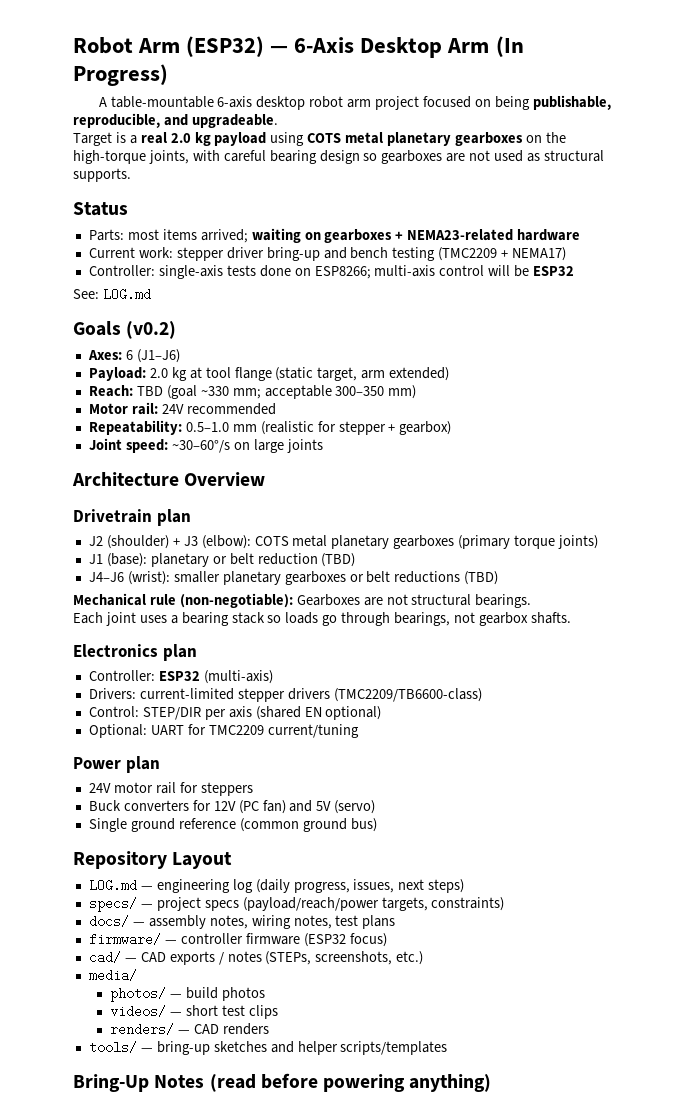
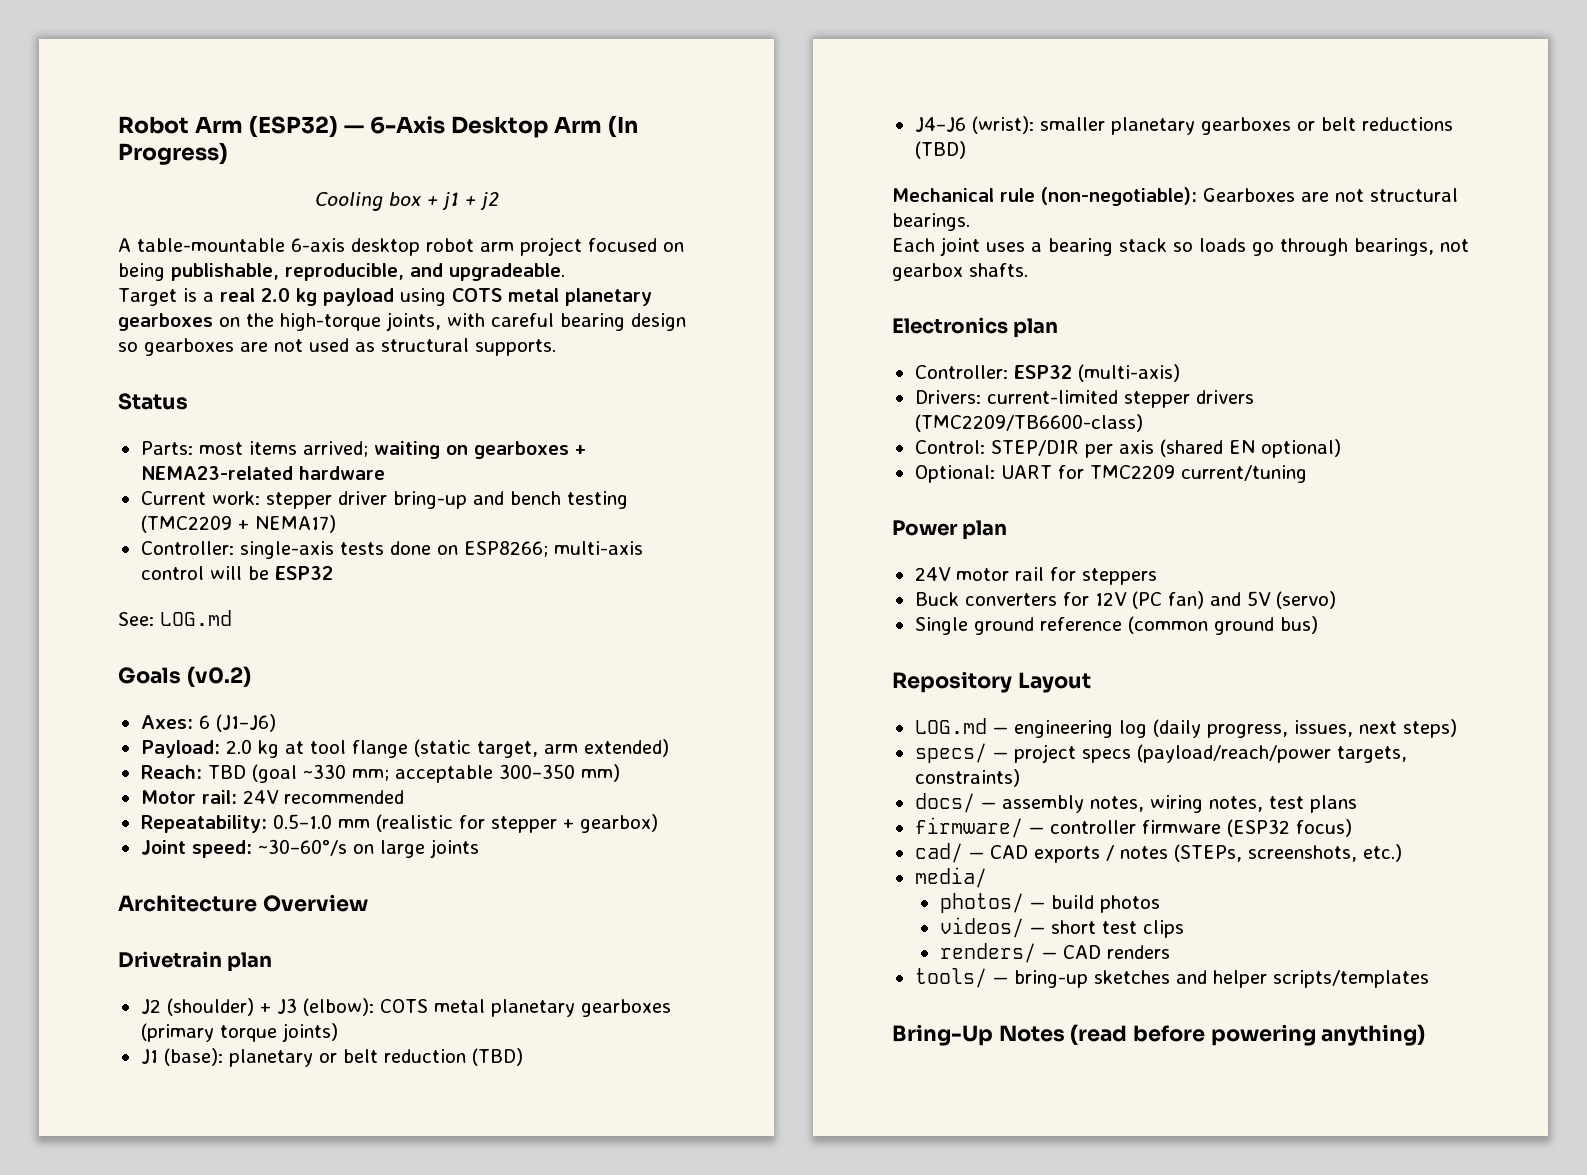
(168, 75) none -> [314,192,499,211] // Cooling box + j1 + j2

